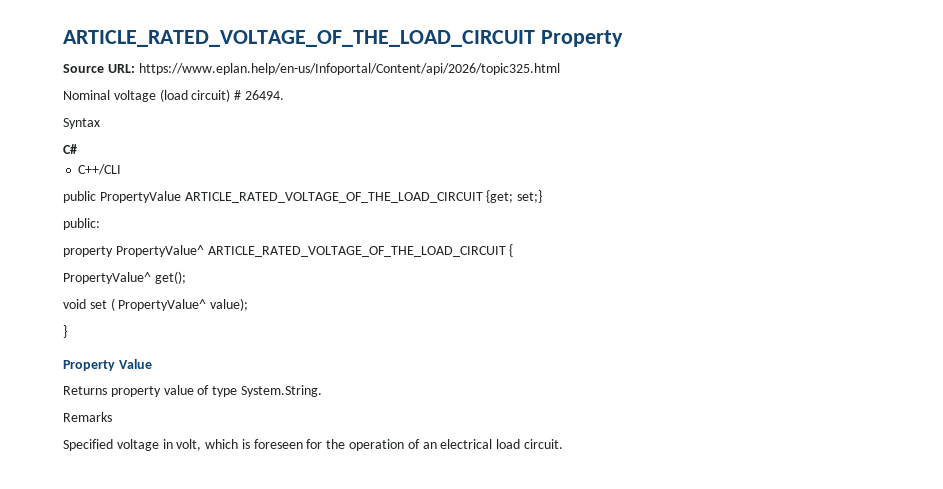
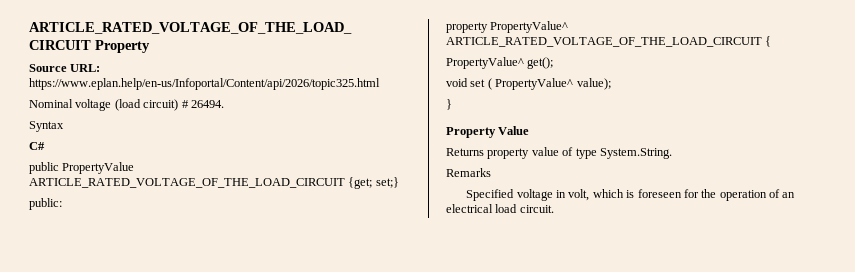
[78,164,122,175] // C++/CLI -> (45, 146) none

